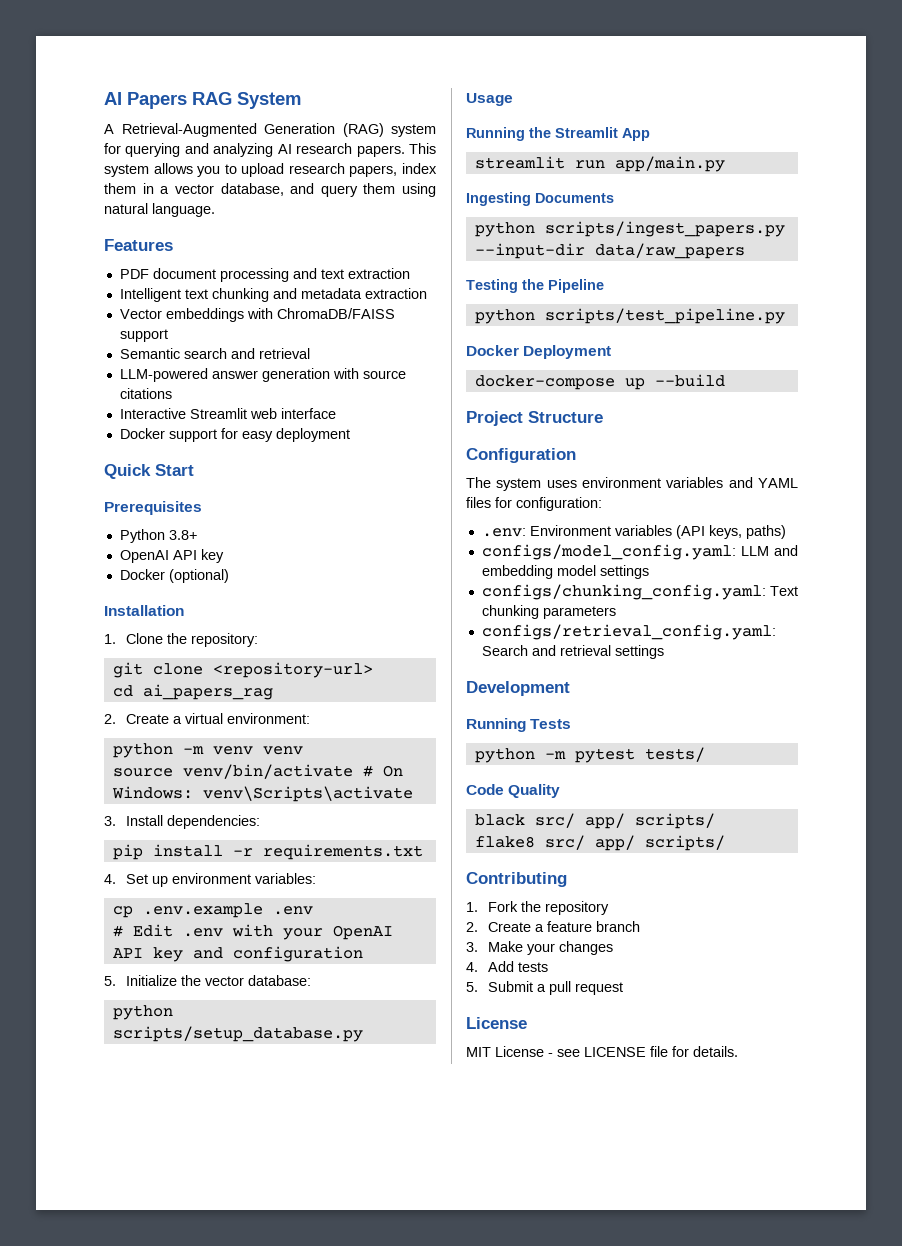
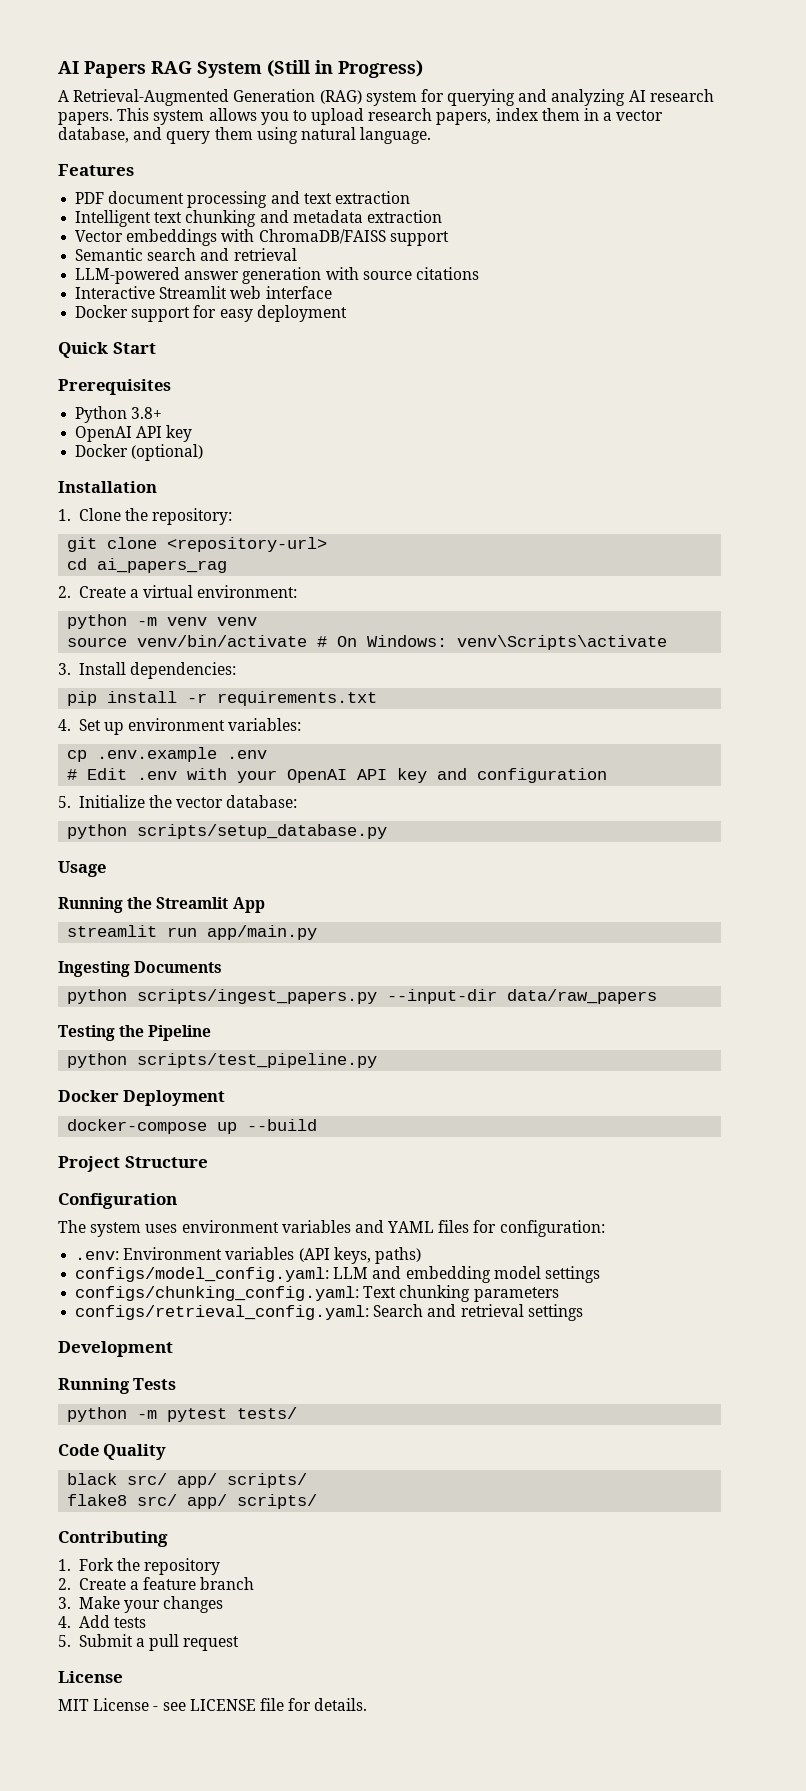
(301, 100) none -> [267,60,423,78] (Still in Progress)

